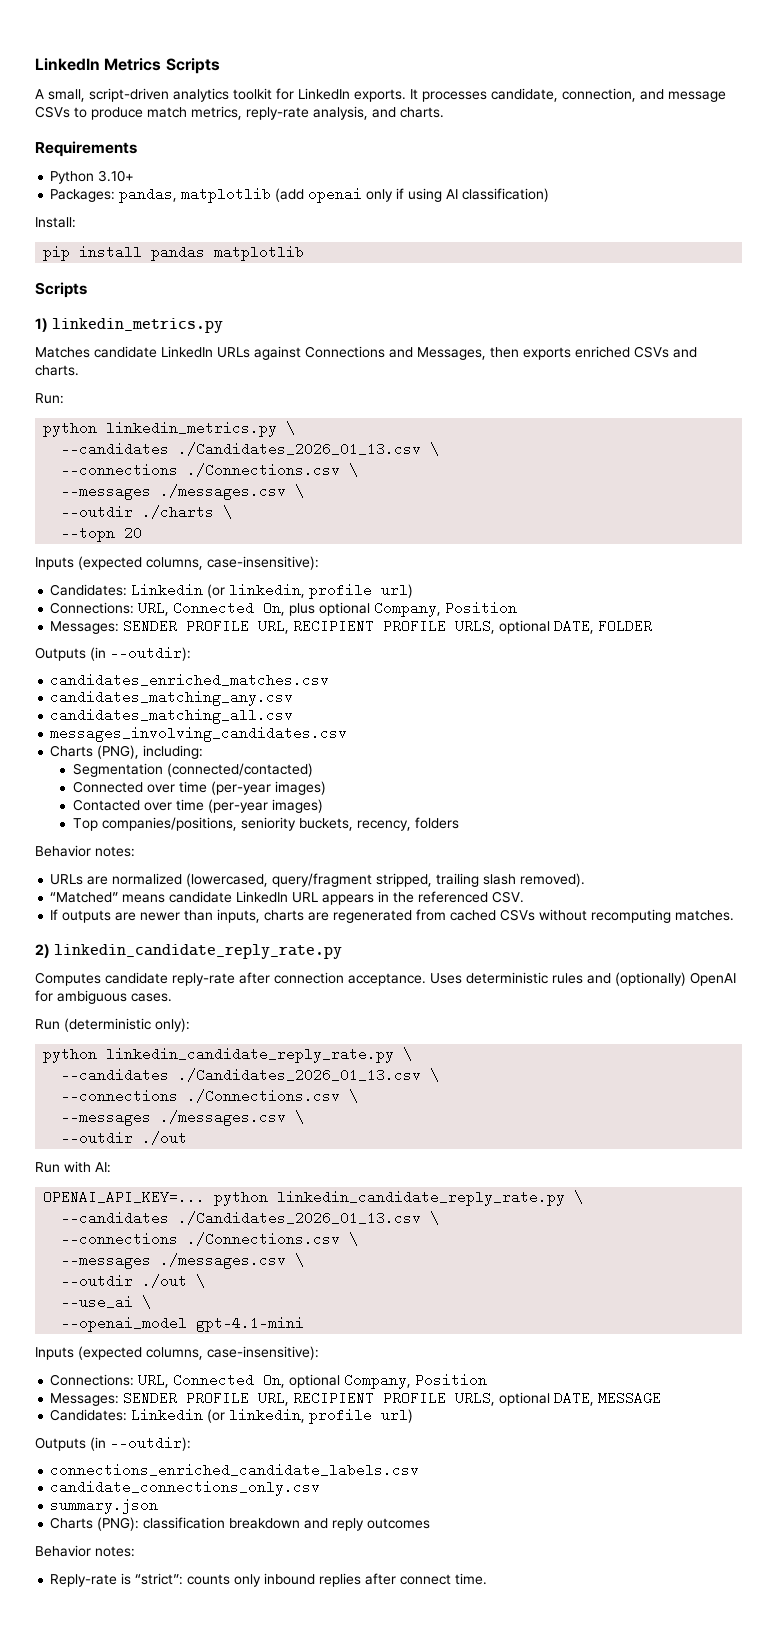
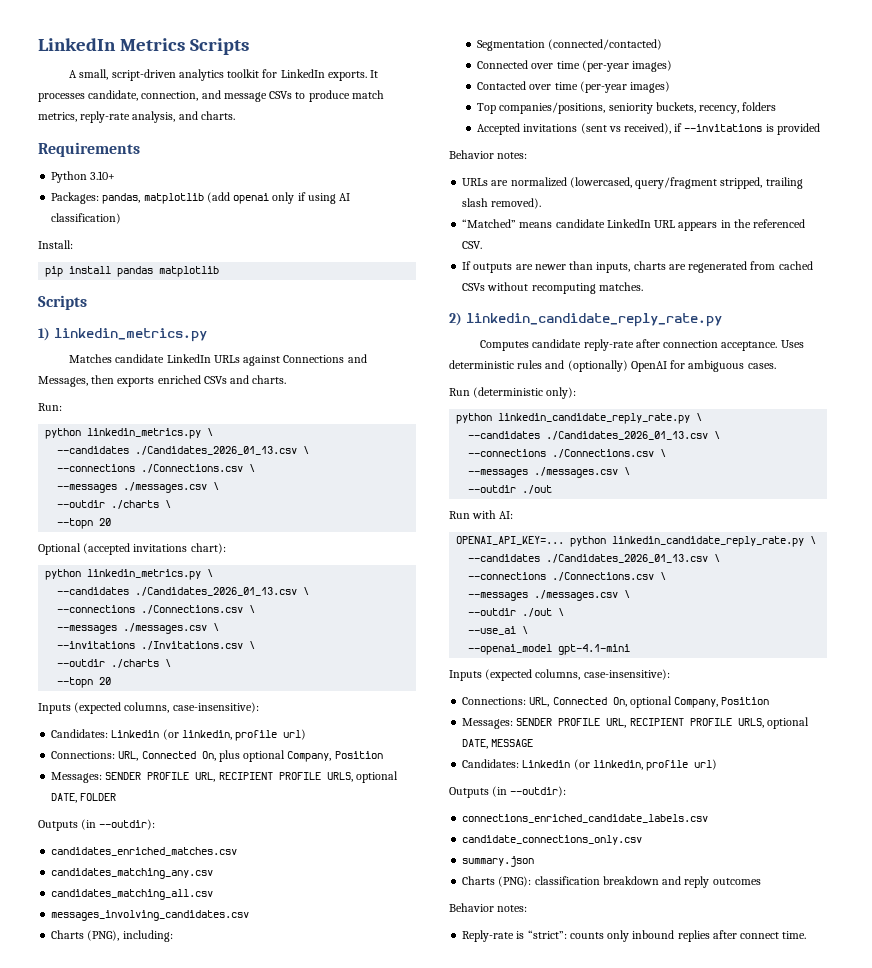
(143, 533) none -> [38,543,226,555] [45,569,214,580] [57,587,310,596] [57,605,256,614] [57,623,220,634] [57,641,256,650] [57,659,172,668] [57,677,112,688] // Optional (accepted invitations chart): // python linkedin_metrics.py \ // --candidates ./Candidates_2026_01_13.csv \ // --connections ./Connections.csv \ // --messages ./messages.csv \ // --invitations ./Invitations.csv \ // --outdir ./charts \ // --topn 20
(459, 823) none -> [477,123,820,135] // Accepted invitations (sent vs received), if --invitations is provided

